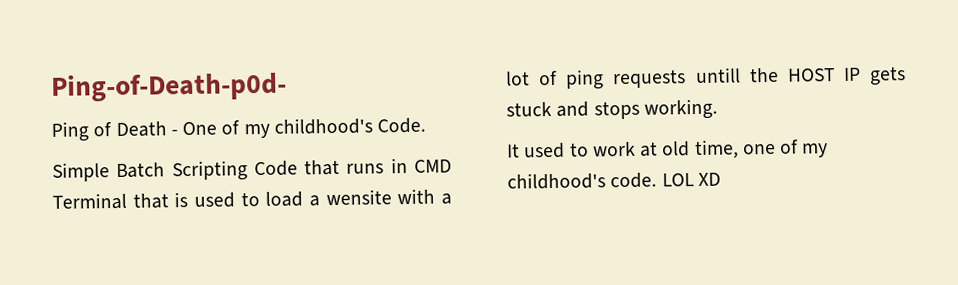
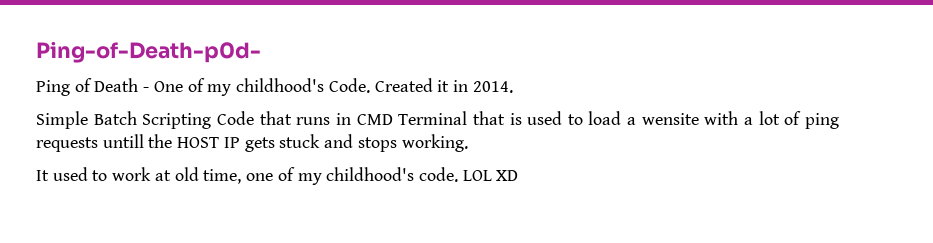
(427, 125) none -> [374,78,513,93] Created it in 2014.

